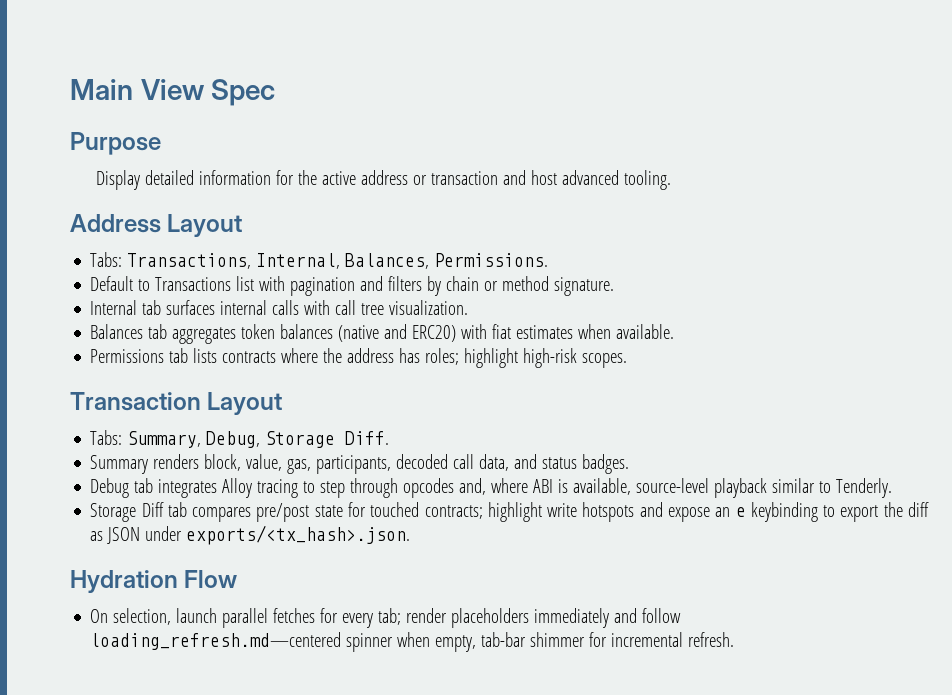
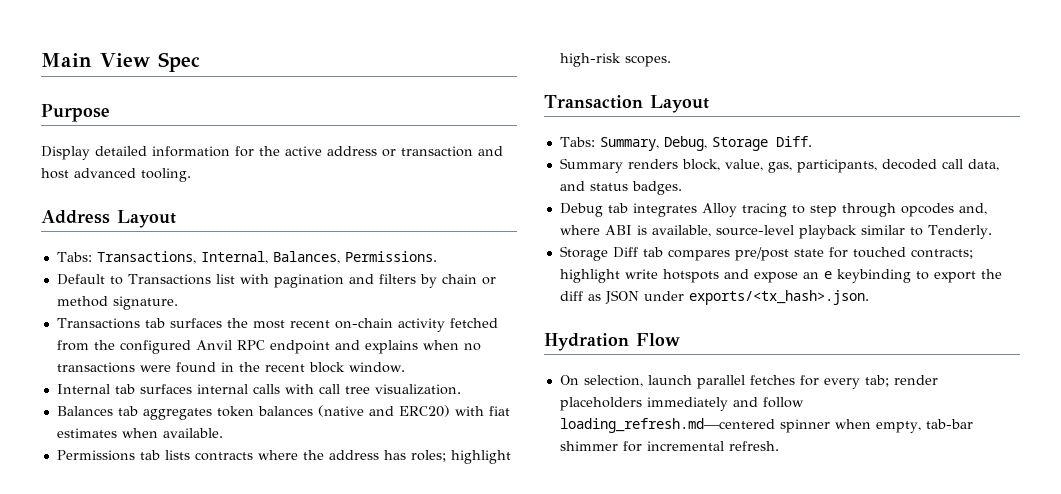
(615, 286) none -> [56,318,498,332] [56,340,481,354] [56,362,405,373] // Transactions tab surfaces the most recent on-chain activity fetched from the configured Anvil RPC endpoint and explains when no transactions were found in the recent block window.

